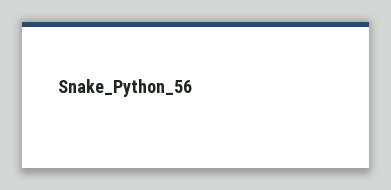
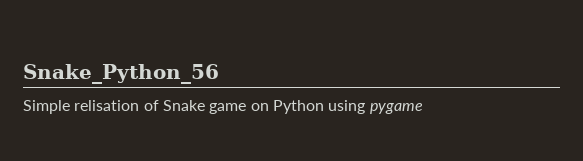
(192, 88) none -> [23,100,423,114] // Simple relisation of Snake game on Python using pygame

